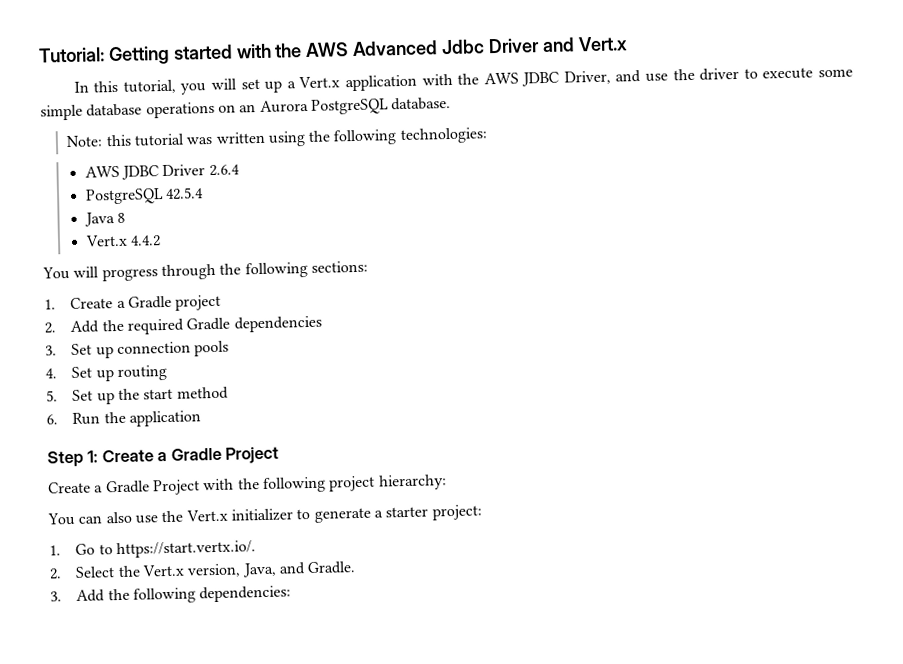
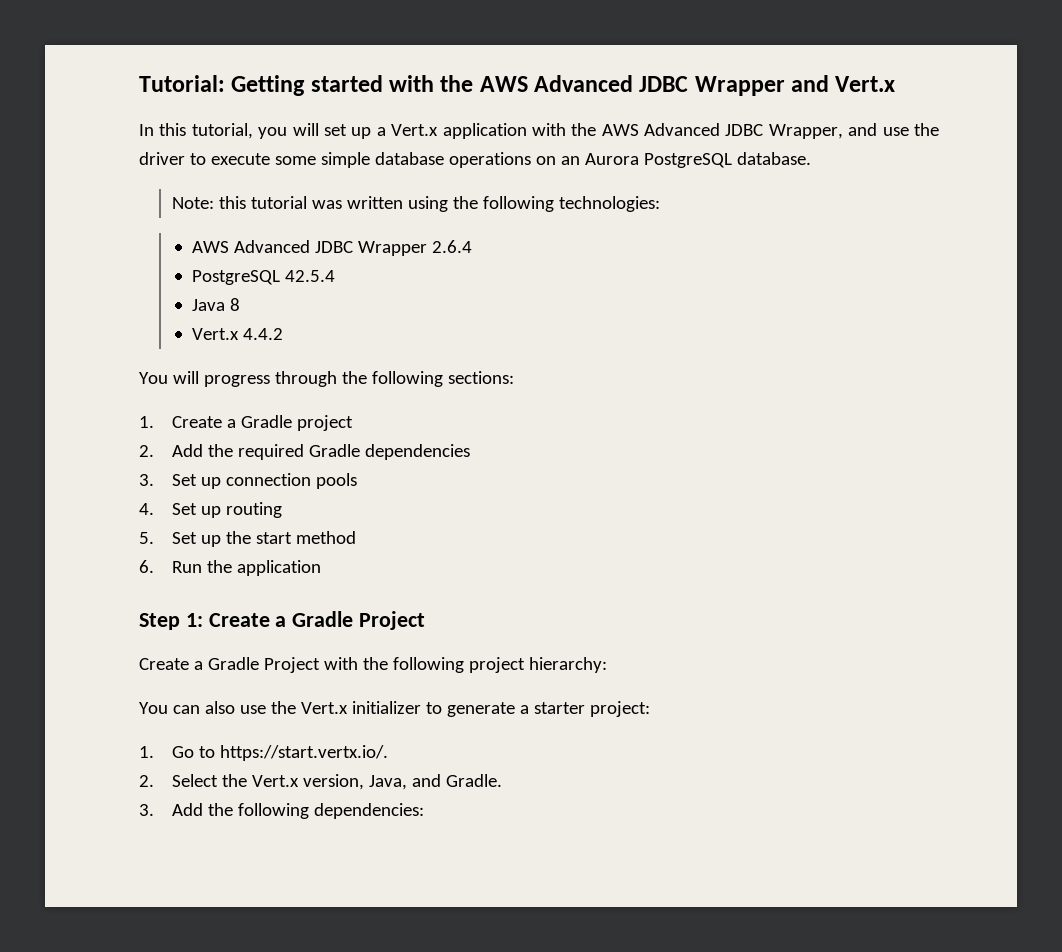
[441,38,540,55] Jdbc Driver -> [639,76,785,96] JDBC Wrapper
[521,70,611,87] JDBC Driver, -> [644,123,843,139] Advanced JDBC Wrapper,
[121,164,206,180] JDBC Driver -> [233,240,427,256] Advanced JDBC Wrapper

